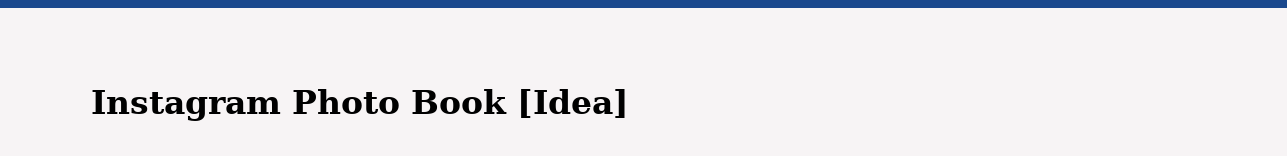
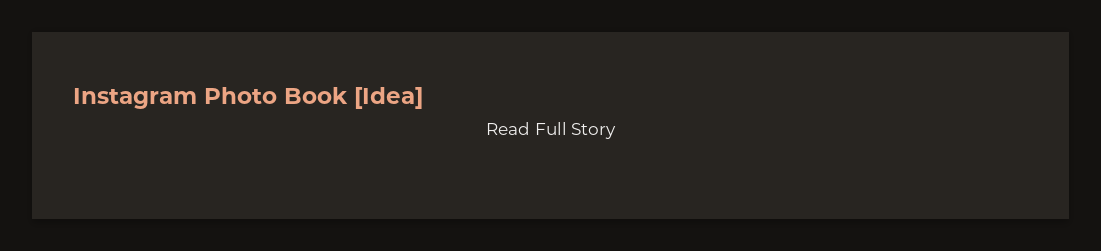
(629, 103) none -> [485,122,617,139] // Read Full Story

